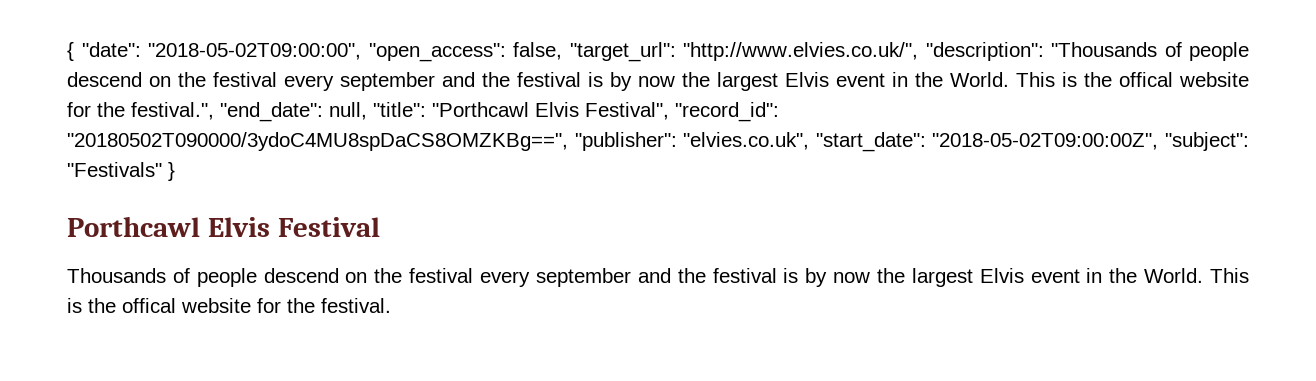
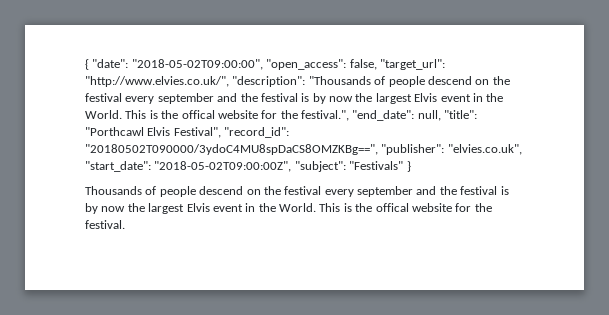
[67,216,380,237] // Porthcawl Elvis Festival -> (411, 166) none

